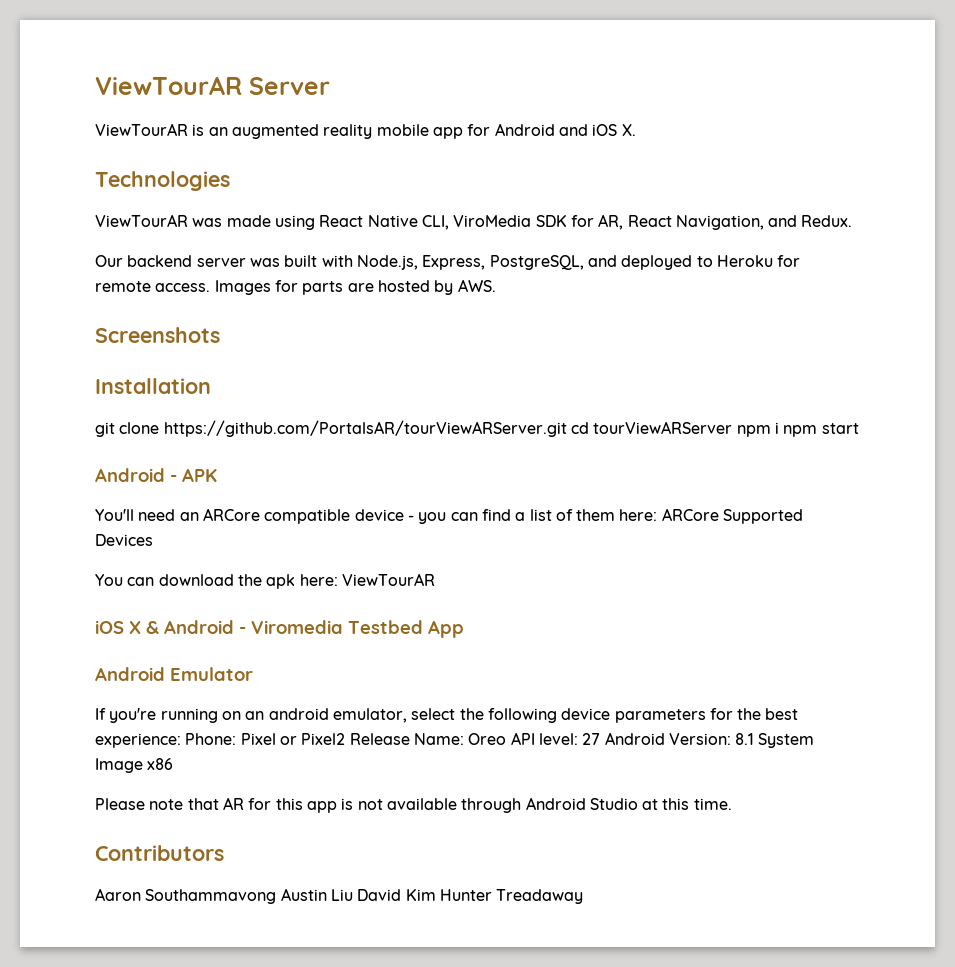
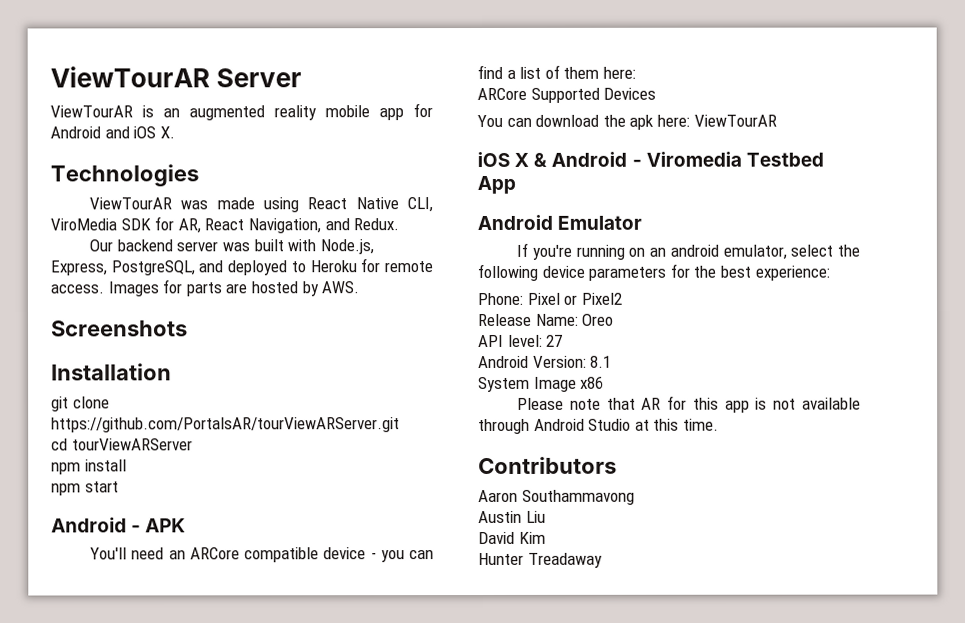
(567, 428) none -> (400, 425) //
[736,422,779,437] npm i -> [51,459,127,475] // npm install //
(658, 515) none -> (636, 72) //
(181, 740) none -> (830, 273) //
(346, 739) none -> (622, 298) //
(507, 739) none -> (615, 319) //
(601, 739) none -> (564, 340) //
(755, 739) none -> (613, 361) //
(277, 896) none -> (635, 497) //
(353, 895) none -> (546, 516) //
(436, 895) none -> (546, 537) //

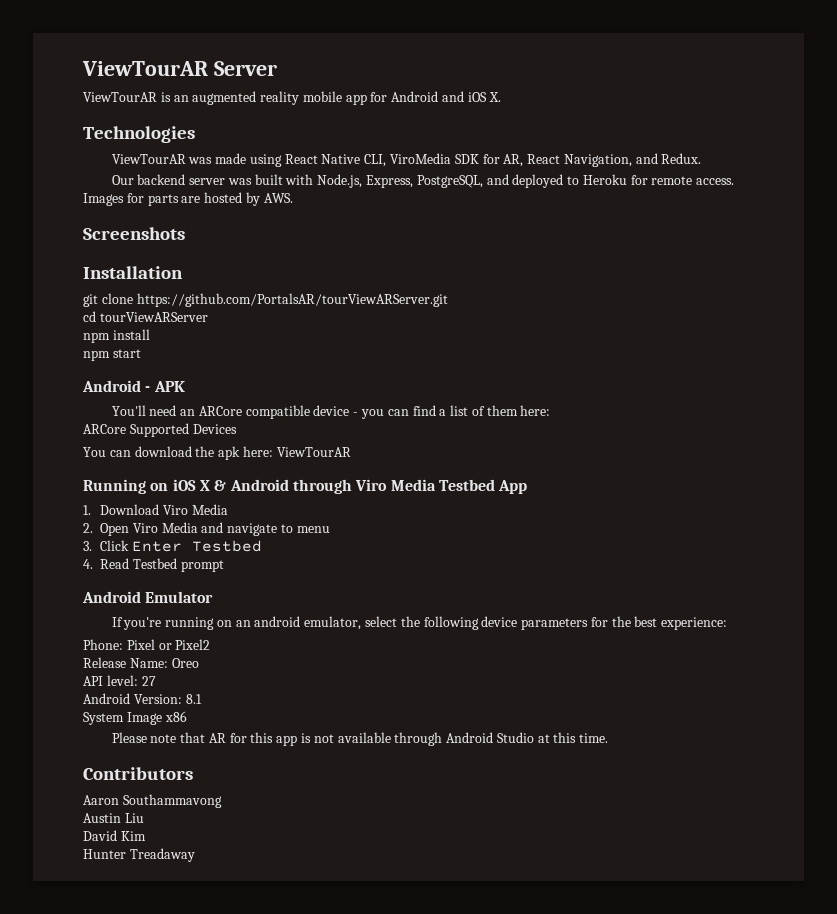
(777, 120) none -> [83,479,169,494] Running on
[631,151,742,167] - Viromedia -> [292,479,436,494] through Viro Media
(516, 185) none -> [83,504,228,515] [83,522,330,536] [83,540,262,552] [83,558,224,572] // 1. Download Viro Media // 2. Open Viro Media and navigate to menu // 3. Click Enter Testbed // 4. Read Testbed prompt

